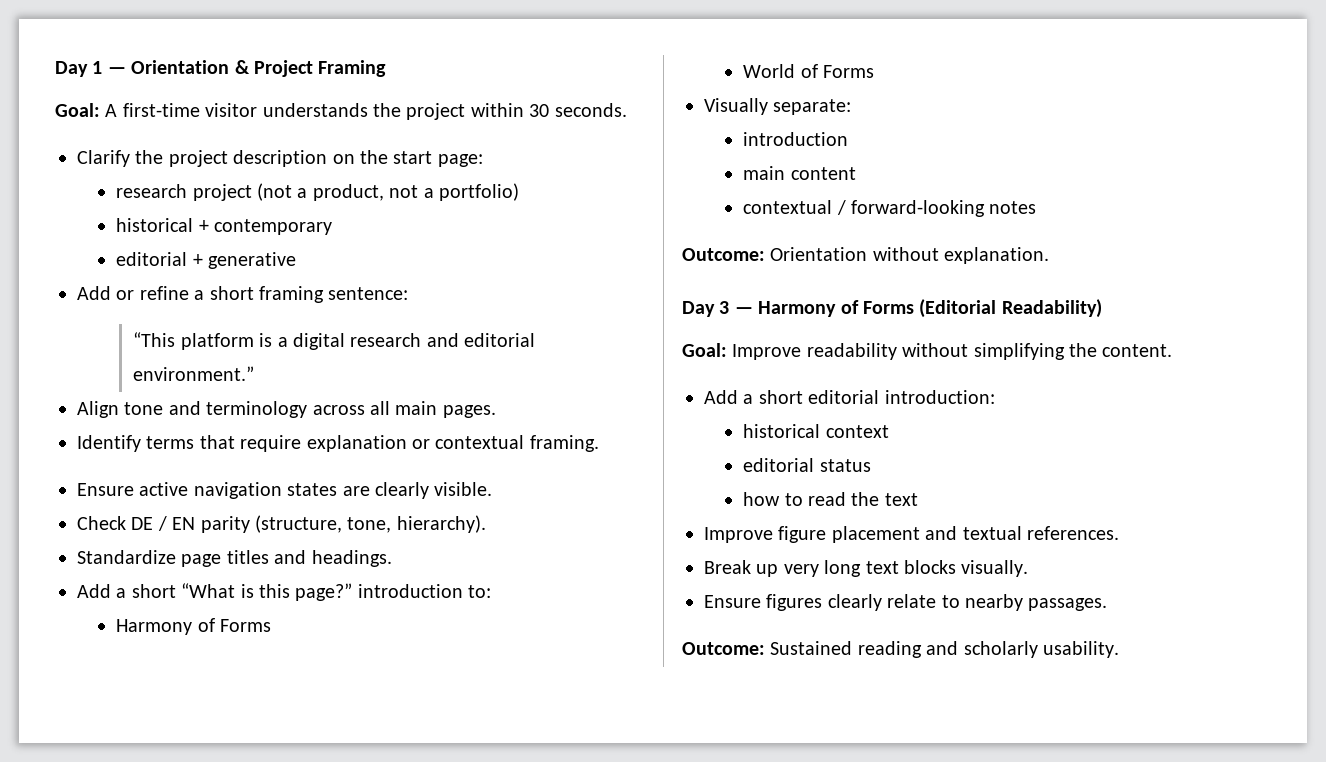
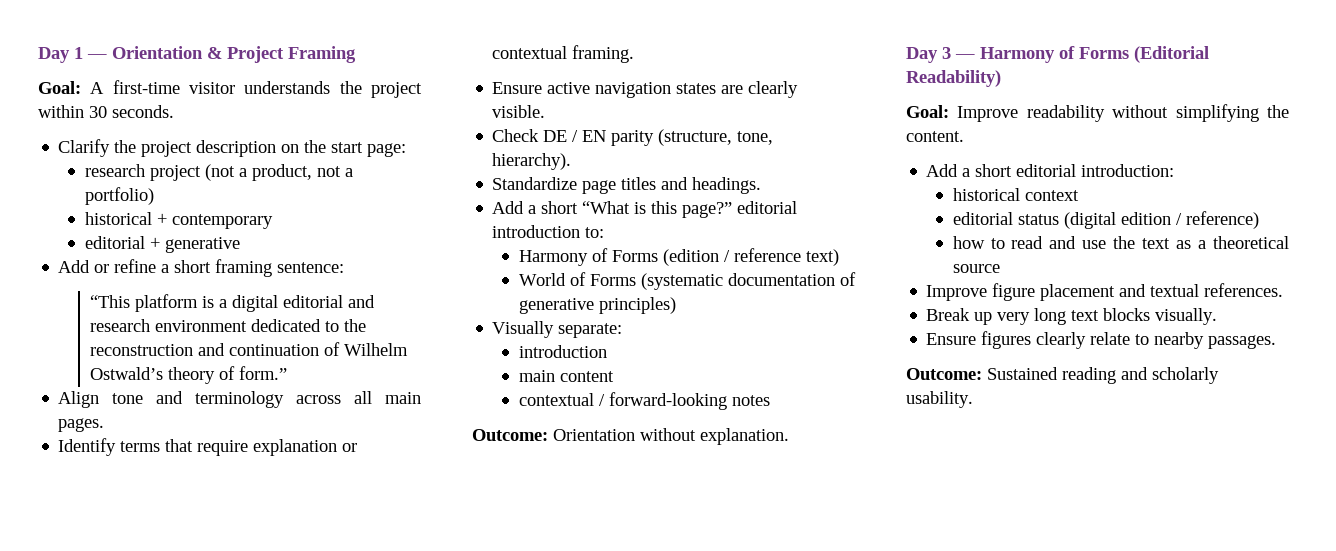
[350,333,536,347] [133,366,255,381] research and editorial environment.” -> [283,295,376,308] [90,319,367,332] [90,342,409,356] [90,366,288,384] editorial and research environment dedicated to the reconstruction and continuation of Wilhelm Ostwald’s theory of form.”
(353, 592) none -> [737,201,798,214] editorial
(271, 625) none -> [662,248,839,266] (edition / reference text)
(874, 71) none -> [640,272,856,290] [518,297,676,314] (systematic documentation of generative principles)
(871, 465) none -> [1063,211,1259,229] (digital edition / reference)
(846, 499) none -> [1049,236,1107,249] and use
(918, 499) none -> [1176,236,1289,249] [952,264,1000,273] as a theoretical source

